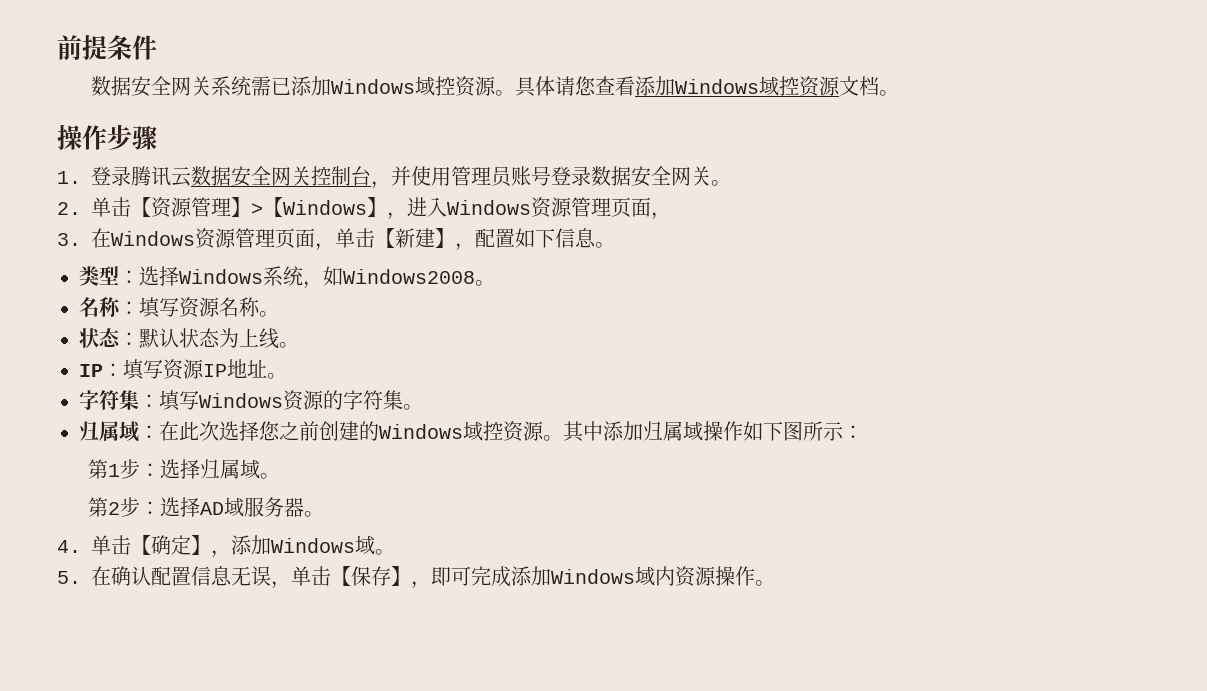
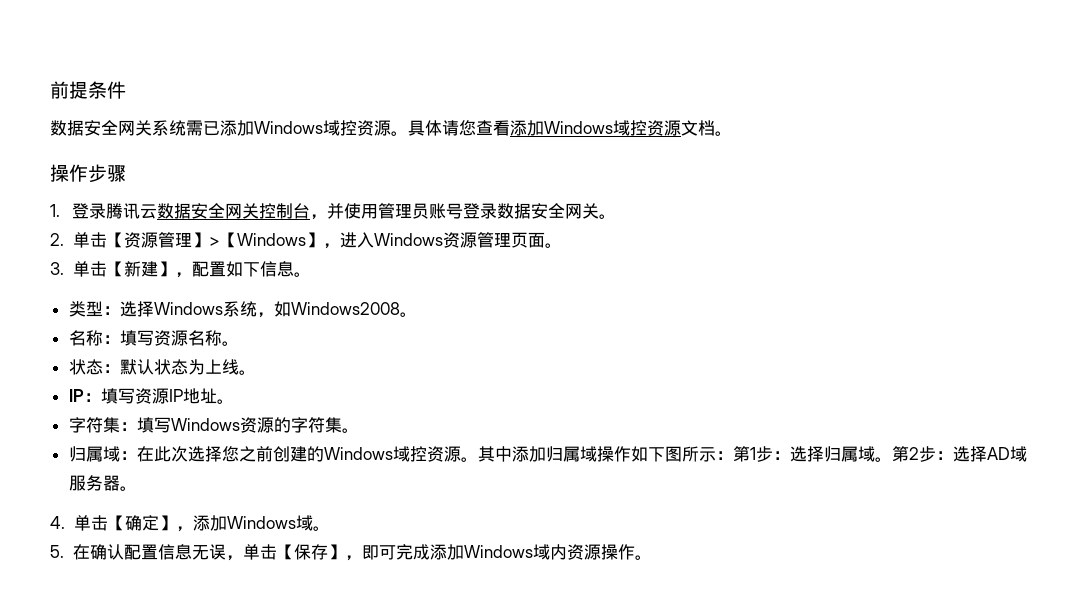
[651,212,671,220] ， -> [544,243,562,248] 。
[91,228,335,251] 在Windows资源管理页面， -> (64, 268) none
(863, 432) // -> (733, 455) none
(280, 476) // -> (892, 459) none

